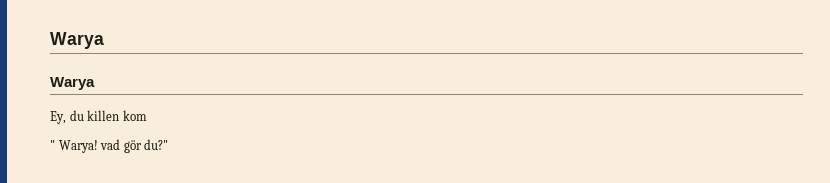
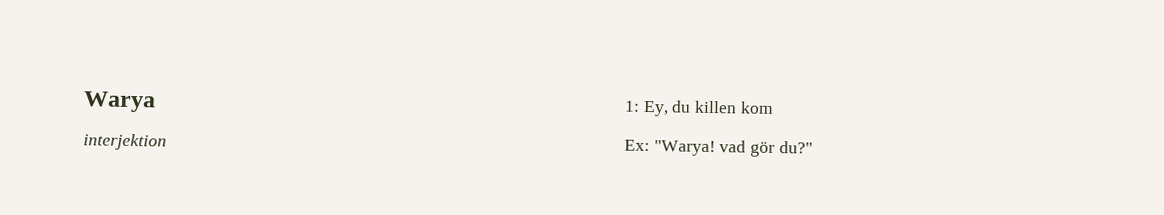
[50,32,104,49] [50,77,95,90] Warya // Warya // -> [83,91,156,113] [83,133,167,151] [624,100,640,112] Warya // interjektion // 1:
[50,140,98,153] " Warya! -> [624,139,716,157] Ex: "Warya!

